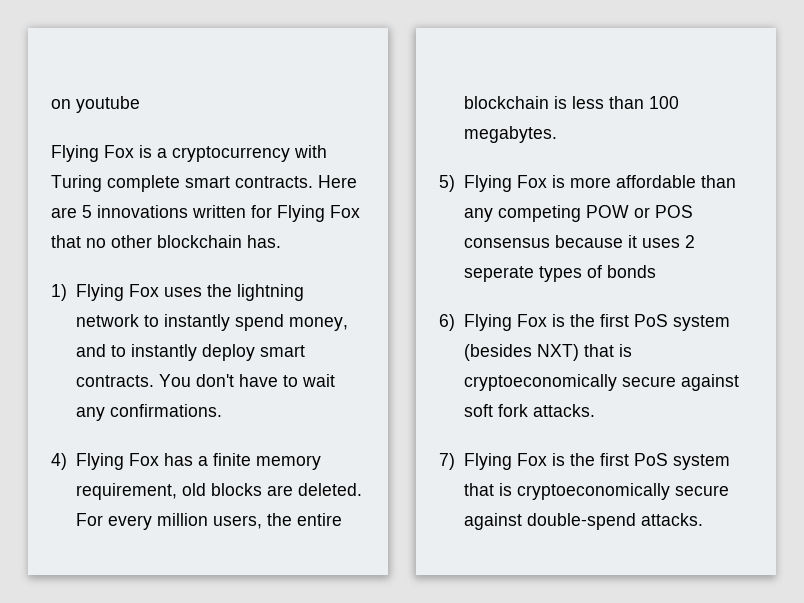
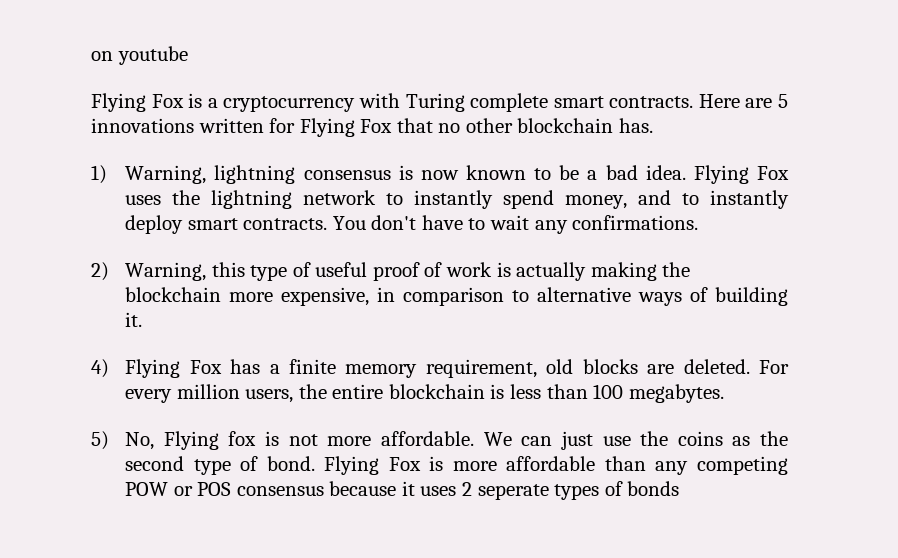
(67, 292) none -> [125,165,686,184] Warning, lightning consensus is now known to be a bad idea.
(222, 410) none -> [91,262,691,281] [125,287,789,306] [125,312,143,327] // 2) Warning, this type of useful proof of work is actually making the blockchain more expensive, in comparison to alternative ways of building it.
(455, 183) none -> [125,431,789,450] [125,456,315,475] No, Flying fox is not more affordable. We can just use the coins as the second type of bond.
[439,314,730,331] [463,344,632,361] [463,374,739,391] [463,404,595,417] [439,453,730,470] [463,483,729,500] [463,513,703,530] // 6) Flying Fox is the first PoS system (besides NXT) that is cryptoeconomically secure against soft fork attacks. // 7) Flying Fox is the first PoS system that is cryptoeconomically secure against double-spend attacks. -> (680, 488) none

